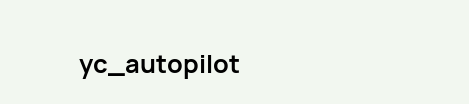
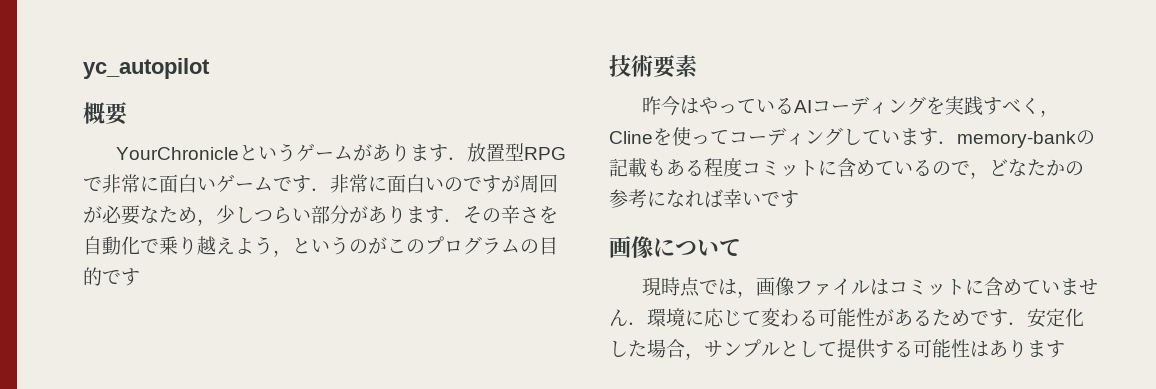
(240, 67) none -> [83,102,128,125] [116,143,567,162] [83,174,558,193] [83,205,558,226] [83,236,558,257] [83,267,140,286] [609,55,698,78] [642,96,1060,117] [609,127,1095,148] [609,158,1084,179] [609,189,799,208] [609,236,741,259] [642,277,1099,298] [609,308,1084,328] [609,339,1065,360] // 概要 // YourChronicleというゲームがあります．放置型RPGで非常に面白いゲームです．非常に面白いのですが周回が必要なため，少しつらい部分があります．その辛さを自動化で乗り越えよう，というのがこのプログラムの目的です // 技術要素 // 昨今はやっているAIコーディングを実践すべく，Clineを使ってコーディングしています．memory-bankの記載もある程度コミットに含めているので，どなたかの参考になれば幸いです // 画像について // 現時点では，画像ファイルはコミットに含めていません．環境に応じて変わる可能性があるためです．安定化した場合，サンプルとして提供する可能性はあります

